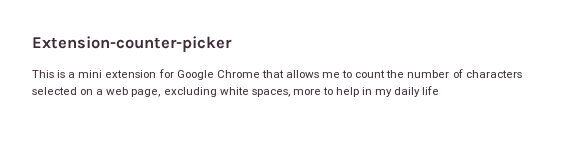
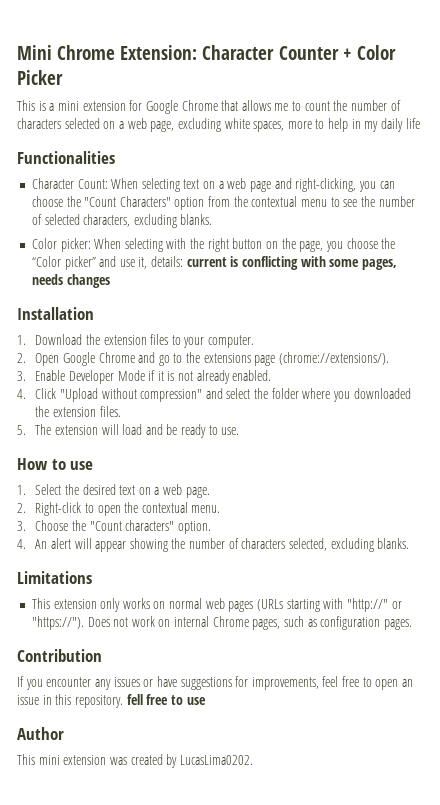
[32,36,232,52] Extension-counter-picker -> [17,45,396,60] [17,70,63,85] Mini Chrome Extension: Character Counter + Color Picker
(440, 90) none -> [17,151,115,164] [31,178,395,192] [31,196,415,210] [31,214,213,228] [31,238,396,252] [31,256,397,270] [31,274,110,288] [17,307,94,320] [17,334,255,348] [17,352,390,366] [17,370,272,384] [17,388,411,402] [35,406,121,417] [17,424,240,438] [17,458,94,470] [17,484,210,498] [17,502,221,516] [17,520,211,534] [17,538,410,552] [17,571,92,584] [31,598,402,612] [31,616,412,630] [17,649,102,662] [17,676,414,690] [17,694,206,708] [17,727,64,740] [17,754,253,768] // Functionalities // Character Count: When selecting text on a web page and right-clicking, you can choose the "Count Characters" option from the contextual menu to see the number of selected characters, excluding blanks. // Color picker: When selecting with the right button on the page, you choose the “Color picker” and use it, details: current is conflicting with some pages, needs changes // Installation // 1. Download the extension files to your computer. // 2. Open Google Chrome and go to the extensions page (chrome://extensions/). // 3. Enable Developer Mode if it is not already enabled. // 4. Click "Upload without compression" and select the folder where you downloaded the extension files. // 5. The extension will load and be ready to use. // How to use // 1. Select the desired text on a web page. // 2. Right-click to open the contextual menu. // 3. Choose the "Count characters" option. // 4. An alert will appear showing the number of characters selected, excluding blanks. // Limitations // This extension only works on normal web pages (URLs starting with "http://" or "https://"). Does not work on internal Chrome pages, such as configuration pages. // Contribution // If you encounter any issues or have suggestions for improvements, feel free to open an issue in this repository. fell free to use // Author // This mini extension was created by LucasLima0202.

